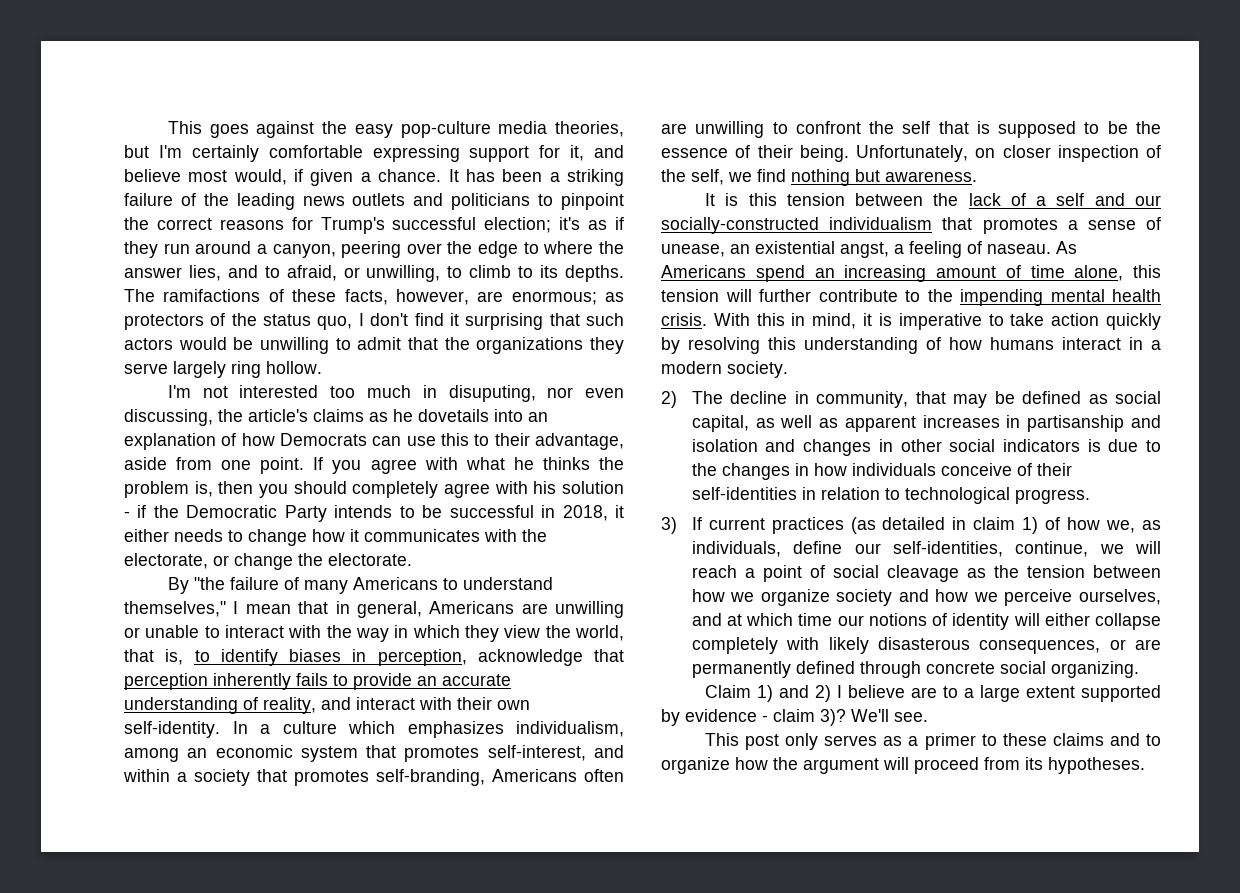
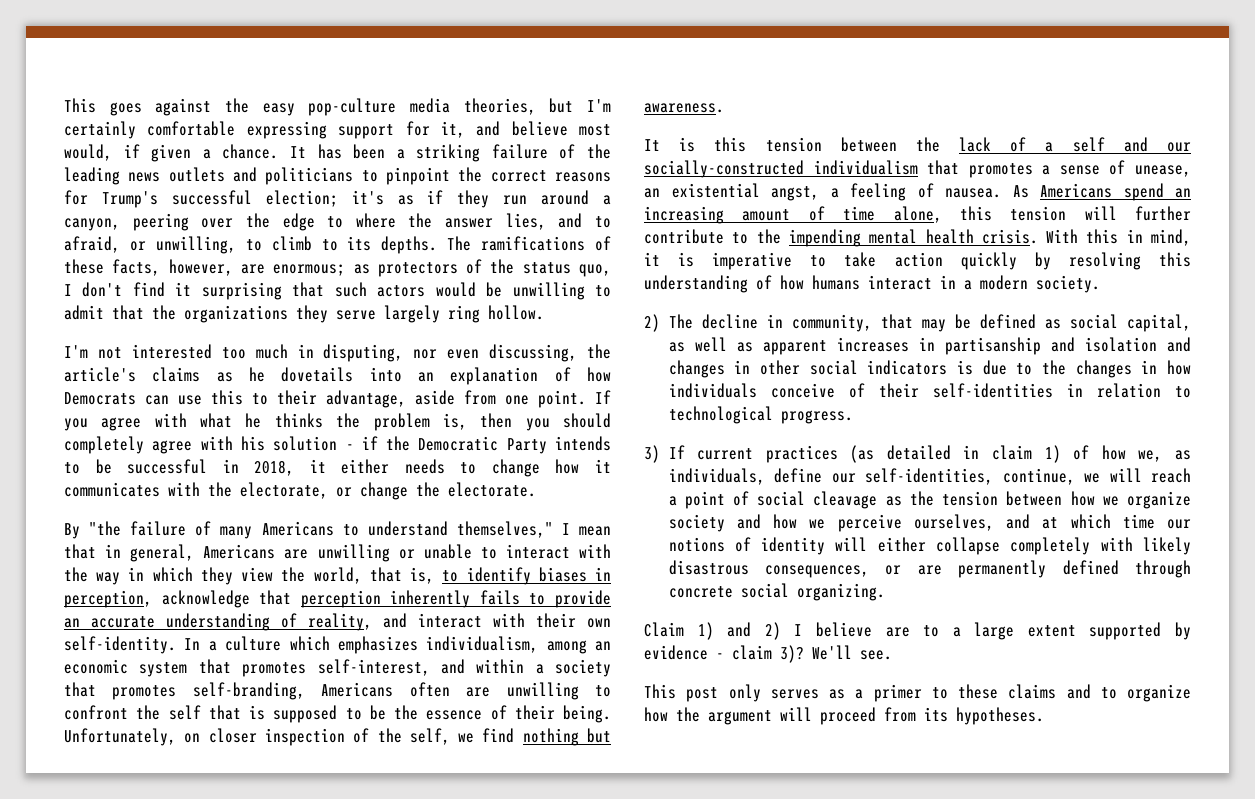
[163,289,261,302] ramifactions -> [481,236,586,251] ramifications
[448,385,536,402] disuputing, -> [323,344,404,362] disputing,
[987,244,1051,254] naseau. -> [945,188,1001,198] nausea.
[877,637,970,650] disasterous -> [668,560,749,575] disastrous

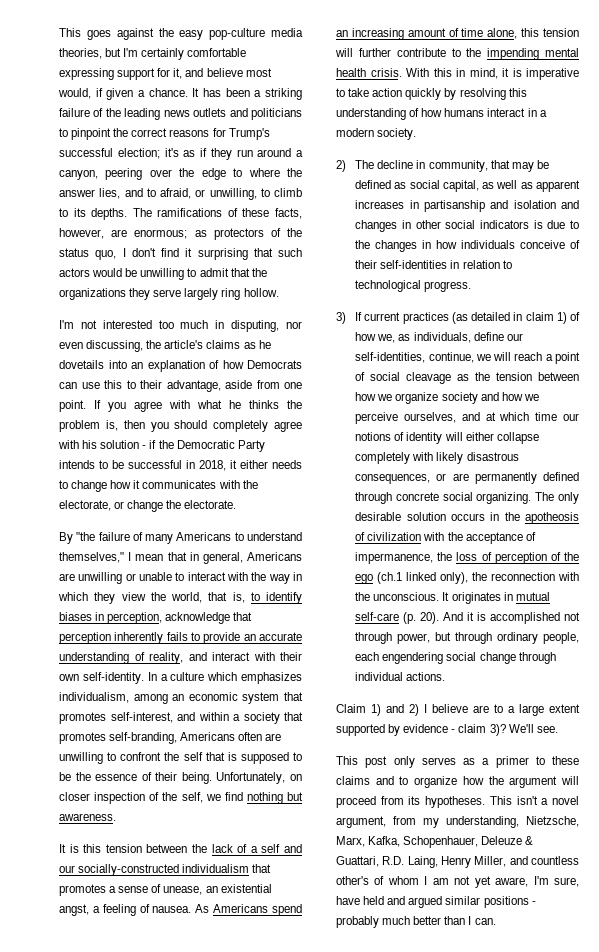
(885, 592) none -> [535,492,579,504] [355,512,579,524] [355,532,536,544] [355,552,579,564] [355,572,579,584] [355,592,550,604] [355,612,580,624] [355,632,579,644] [355,652,556,664] [355,672,446,681] The only desirable solution occurs in the apotheosis of civilization with the acceptance of impermanence, the loss of perception of the ego (ch.1 linked only), the reconnection with the unconscious. It originates in mutual self-care (p. 20). And it is accomplished not through power, but through ordinary people, each engendering social change through individual actions.
(1044, 716) none -> [489,796,579,805] [336,816,579,828] [336,836,534,848] [336,856,579,868] [336,876,579,888] [336,896,536,908] [336,916,496,928] This isn't a novel argument, from my understanding, Nietzsche, Marx, Kafka, Schopenhauer, Deleuze & Guattari, R.D. Laing, Henry Miller, and countless other's of whom I am not yet aware, I'm sure, have held and argued similar positions - probably much better than I can.

